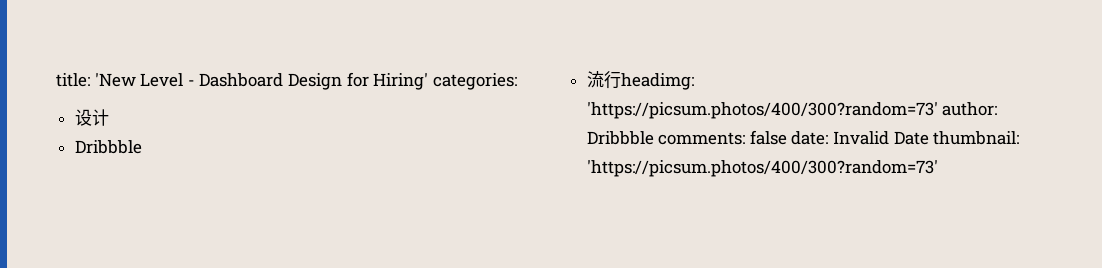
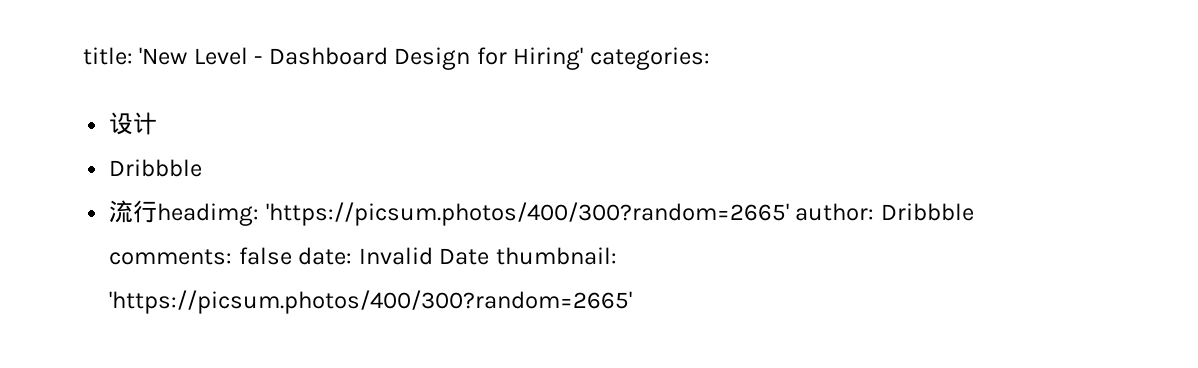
[586,102,938,119] 'https://picsum.photos/400/300?random=73' -> [265,202,789,226] 'https://picsum.photos/400/300?random=2665'
[586,160,938,177] 'https://picsum.photos/400/300?random=73' -> [109,290,633,314] 'https://picsum.photos/400/300?random=2665'

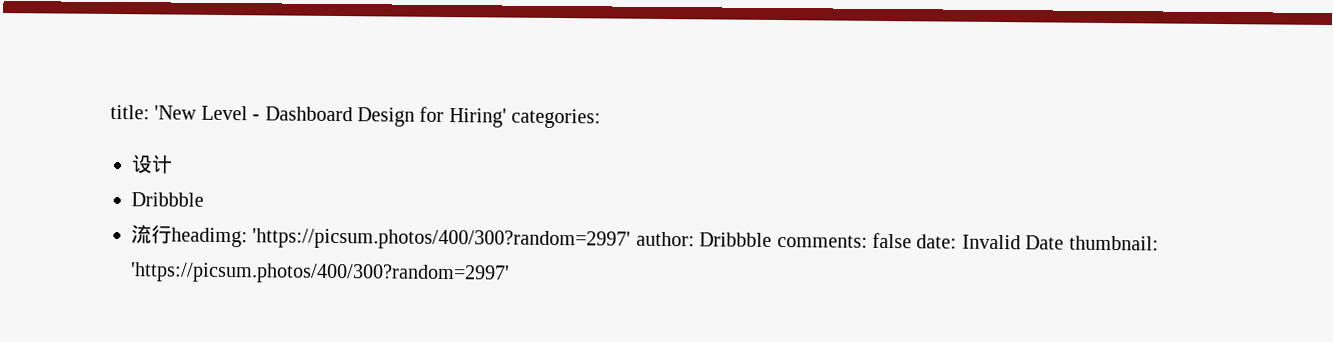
[265,202,789,226] 'https://picsum.photos/400/300?random=2665' -> [252,228,632,251] 'https://picsum.photos/400/300?random=2997'
[109,290,633,314] 'https://picsum.photos/400/300?random=2665' -> [130,262,510,285] 'https://picsum.photos/400/300?random=2997'

